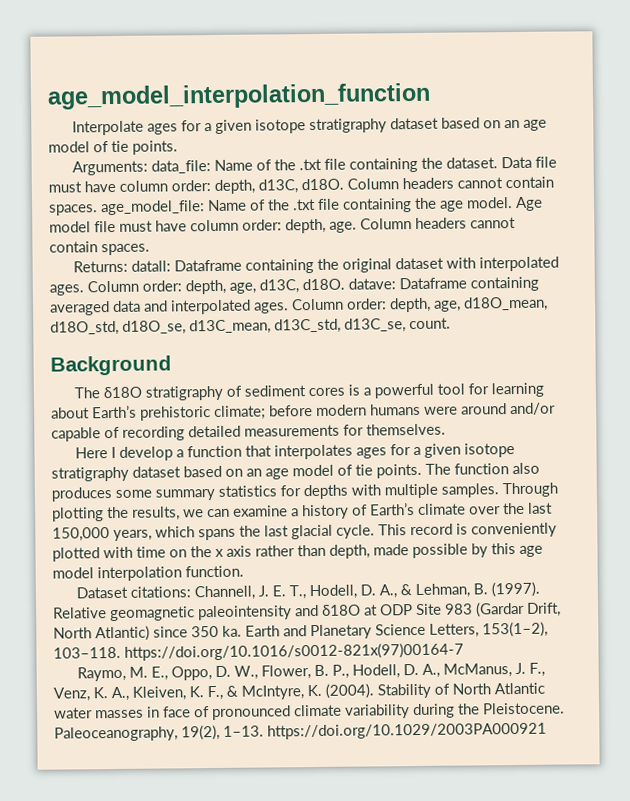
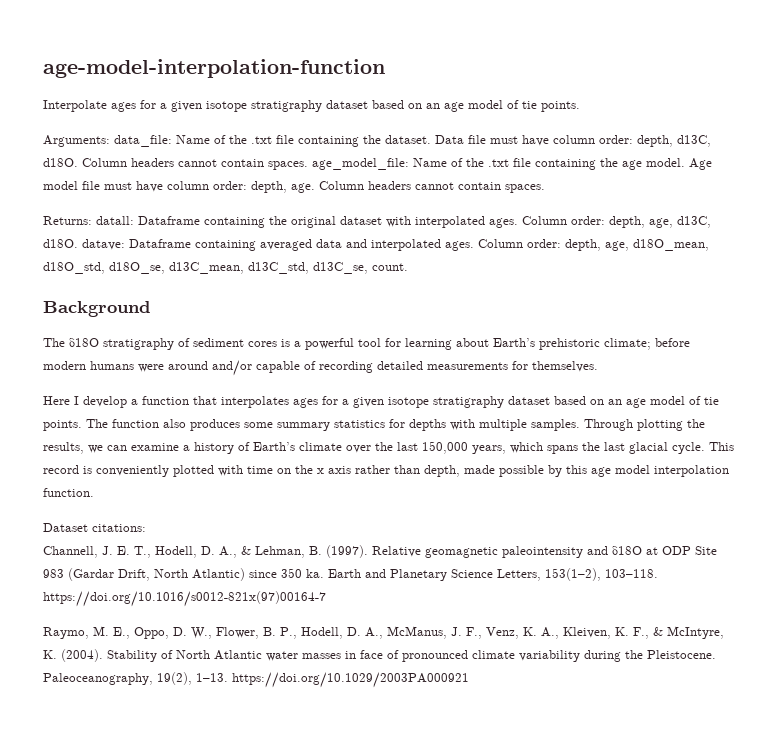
[47,82,431,110] age_model_interpolation_function -> [43,59,385,78] age-model-interpolation-function
(191, 592) none -> (146, 528) //

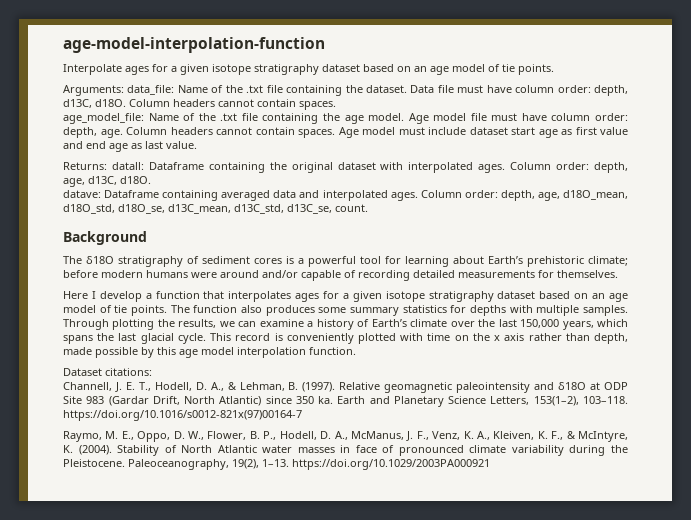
(308, 165) none -> (336, 105) //
(545, 188) none -> [338,127,628,138] [63,141,197,152] Age model must include dataset start age as first value and end age as last value.
(78, 243) none -> (151, 180) //

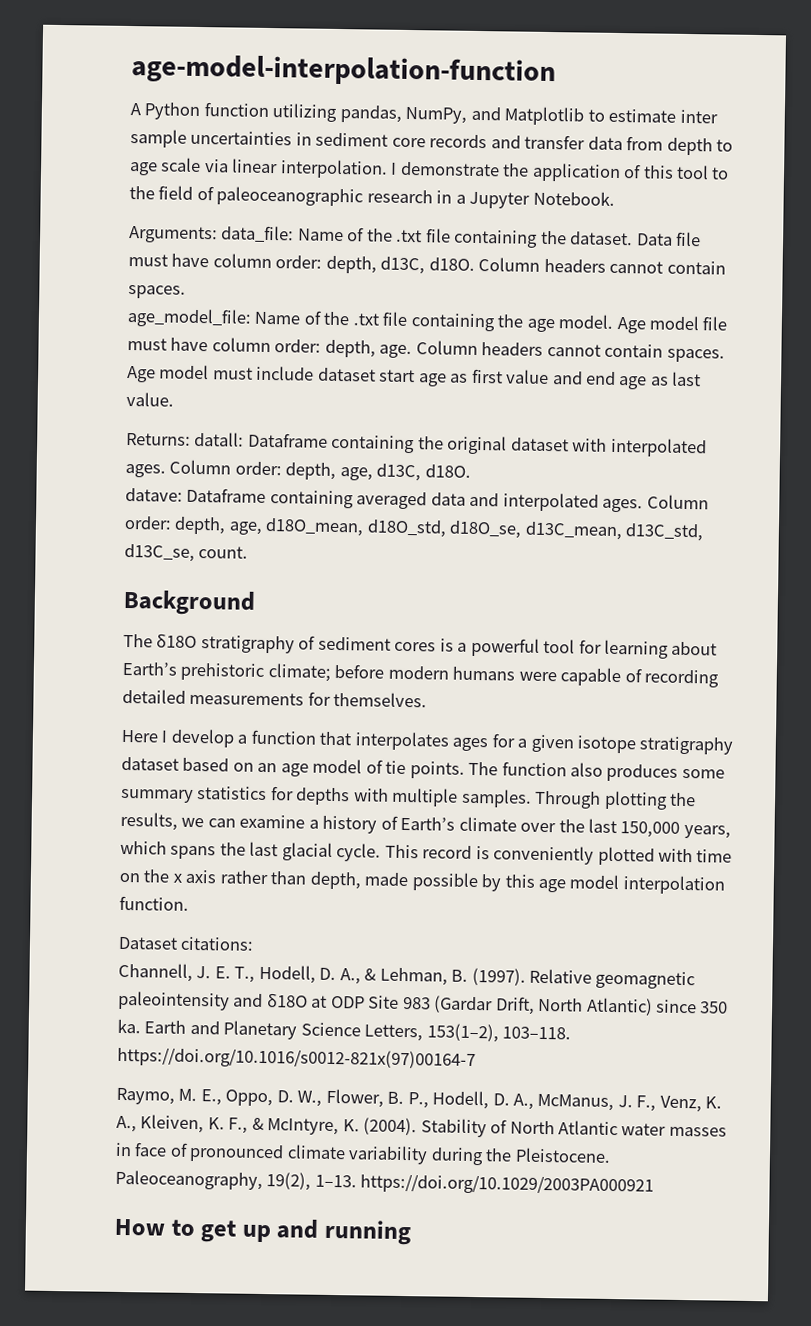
[63,64,554,75] Interpolate ages for a given isotope stratigraphy dataset based on an age model of tie points. -> [130,102,718,126] [130,129,734,156] [129,157,730,183] [129,185,615,209] A Python function utilizing pandas, NumPy, and Matplotlib to estimate inter sample uncertainties in sediment core records and transfer data from depth to age scale via linear interpolation. I demonstrate the application of this tool to the field of paleoceanographic research in a Jupyter Notebook.
[220,270,298,278] around and/or -> (557, 676) none
(490, 464) none -> [114,1218,413,1246] // How to get up and running

